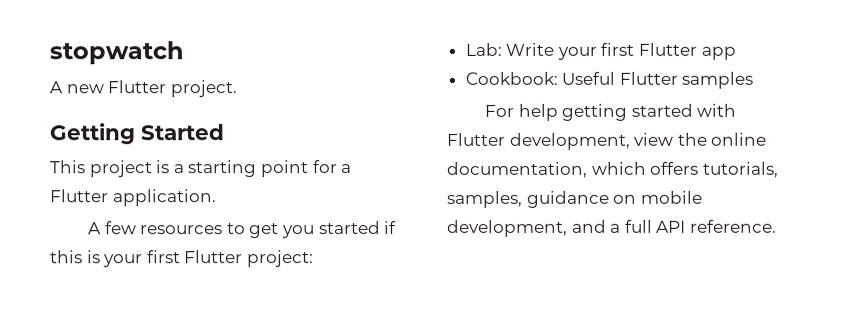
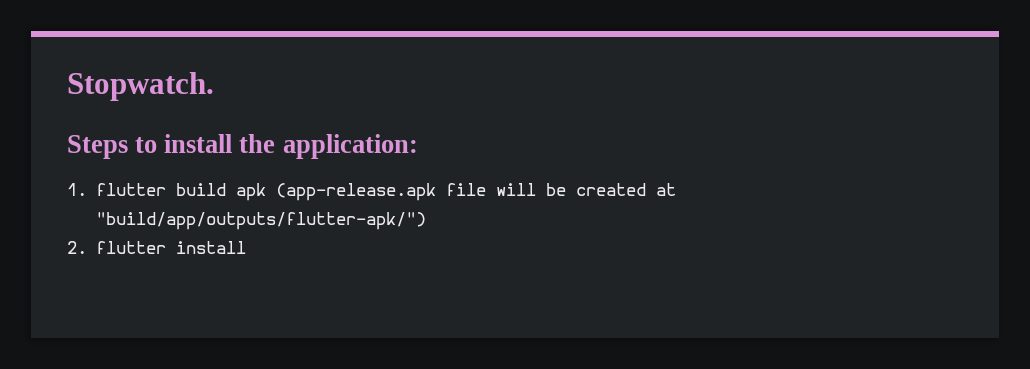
[49,41,184,65] [49,80,237,98] [49,123,224,145] [49,160,353,178] [50,189,217,207] [88,221,398,239] [50,250,314,268] [464,42,736,60] [464,71,754,89] [484,103,737,121] [446,132,767,150] [446,161,779,178] [447,190,703,208] [447,219,777,237] stopwatch // A new Flutter project. // Getting Started // This project is a starting point for a Flutter application. // A few resources to get you started if this is your first Flutter project: // Lab: Write your first Flutter app // Cookbook: Useful Flutter samples // For help getting started with Flutter development, view the online documentation, which offers tutorials, samples, guidance on mobile development, and a full API reference. -> [67,72,214,101] [67,134,418,159] [67,183,676,201] [95,212,426,230] [67,241,246,254] Stopwatch. // Steps to install the application: // 1. flutter build apk (app-release.apk file will be created at "build/app/outputs/flutter-apk/") // 2. flutter install

